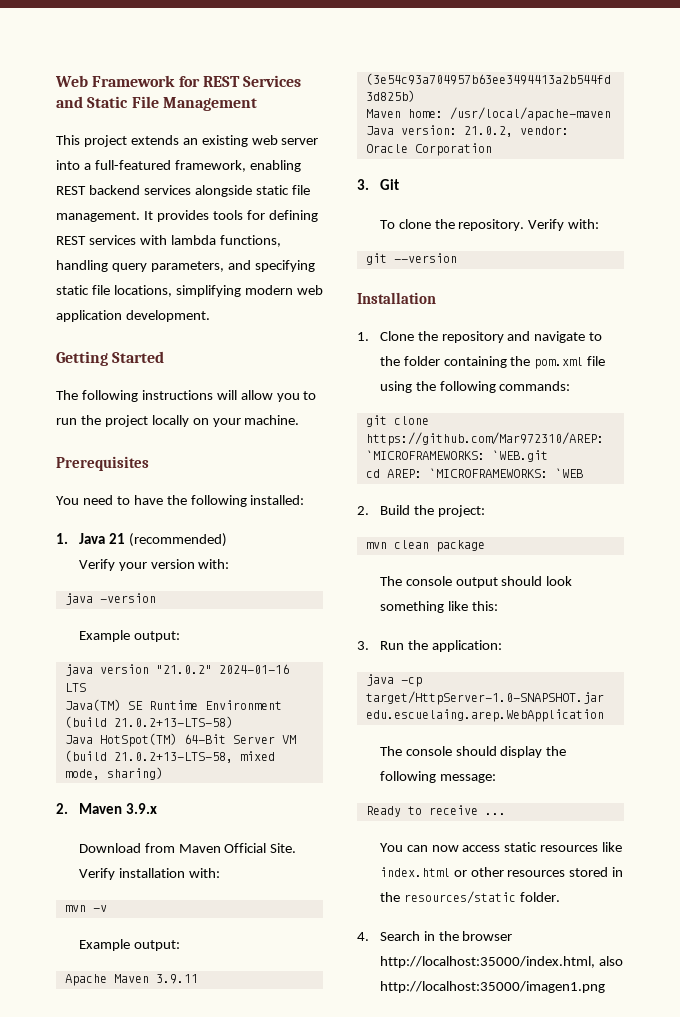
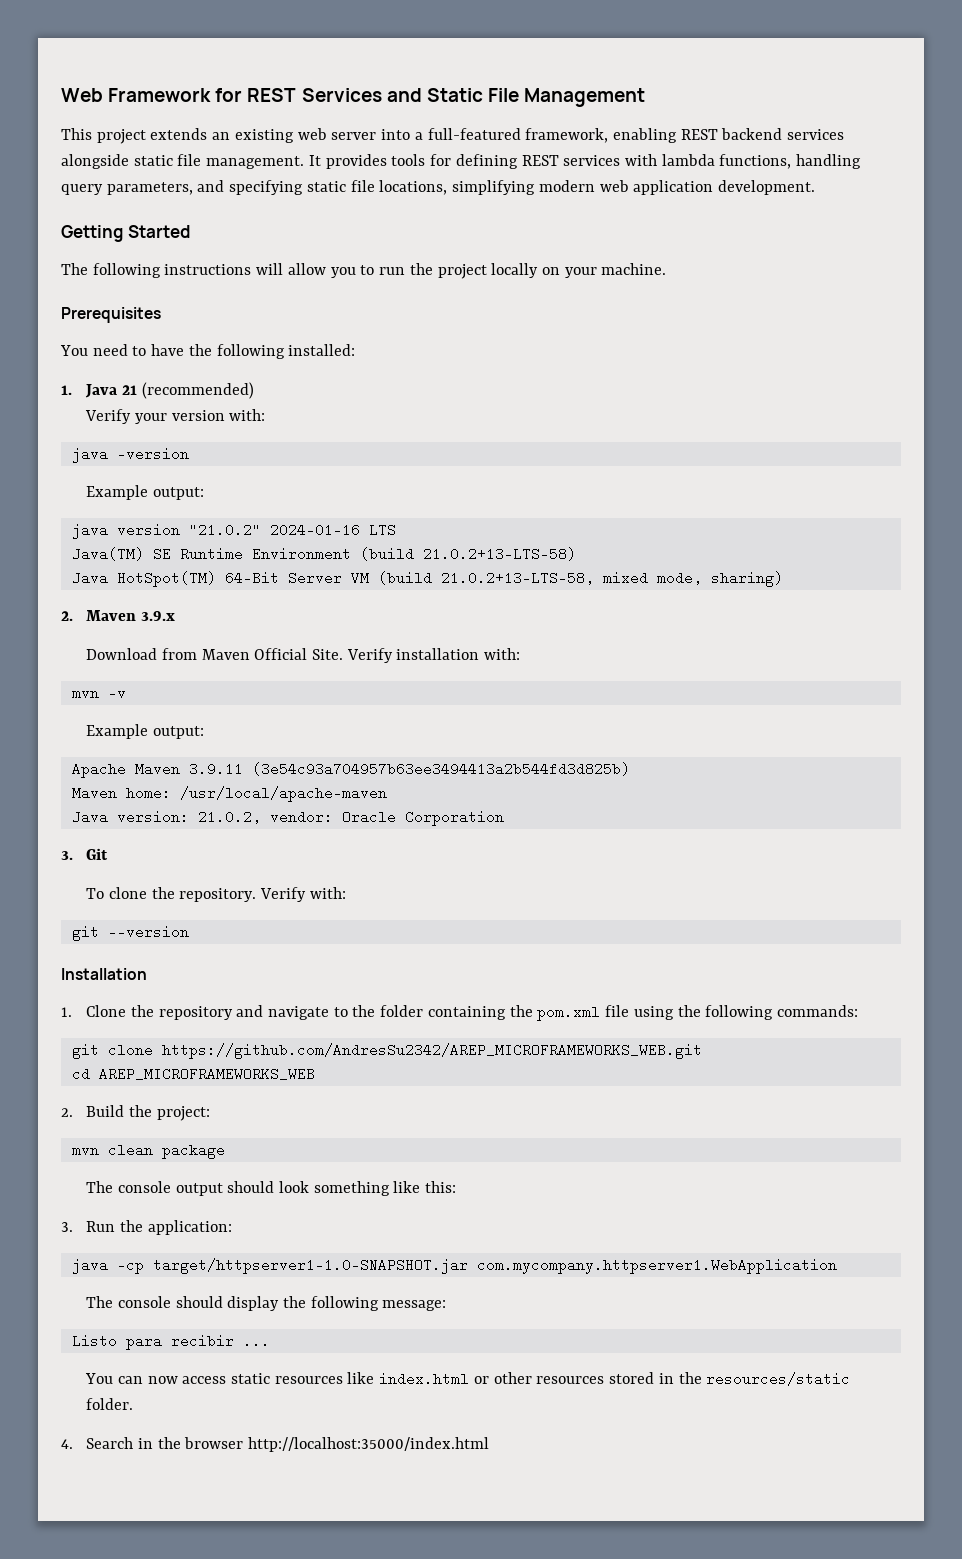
[365,432,604,446] [365,450,548,462] [365,468,583,478] https://github.com/Mar972310/AREP: `MICROFRAMEWORKS: `WEB.git // cd AREP: `MICROFRAMEWORKS: `WEB -> [161,1043,702,1059] [71,1067,315,1081] https://github.com/AndresSu2342/AREP_MICROFRAMEWORKS_WEB.git // cd AREP_MICROFRAMEWORKS_WEB
[365,691,604,705] [365,709,604,722] target/HttpServer-1.0-SNAPSHOT.jar edu.escuelaing.arep.WebApplication -> [152,1258,837,1274] target/httpserver1-1.0-SNAPSHOT.jar com.mycompany.httpserver1.WebApplication
[365,805,478,817] Ready to receive -> [71,1334,234,1350] Listo para recibir
[379,956,623,968] [379,981,605,993] http://localhost:35000/index.html, also http://localhost:35000/imagen1.png -> [247,1437,489,1452] http://localhost:35000/index.html

